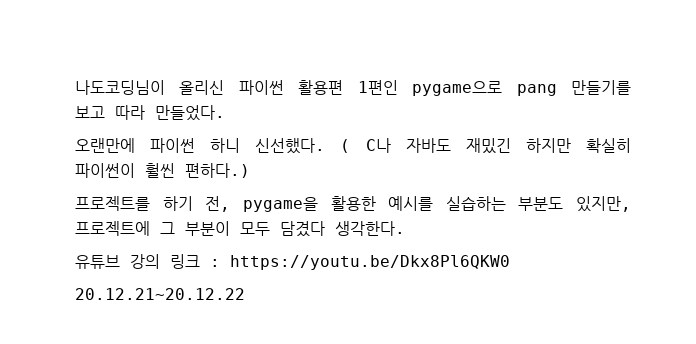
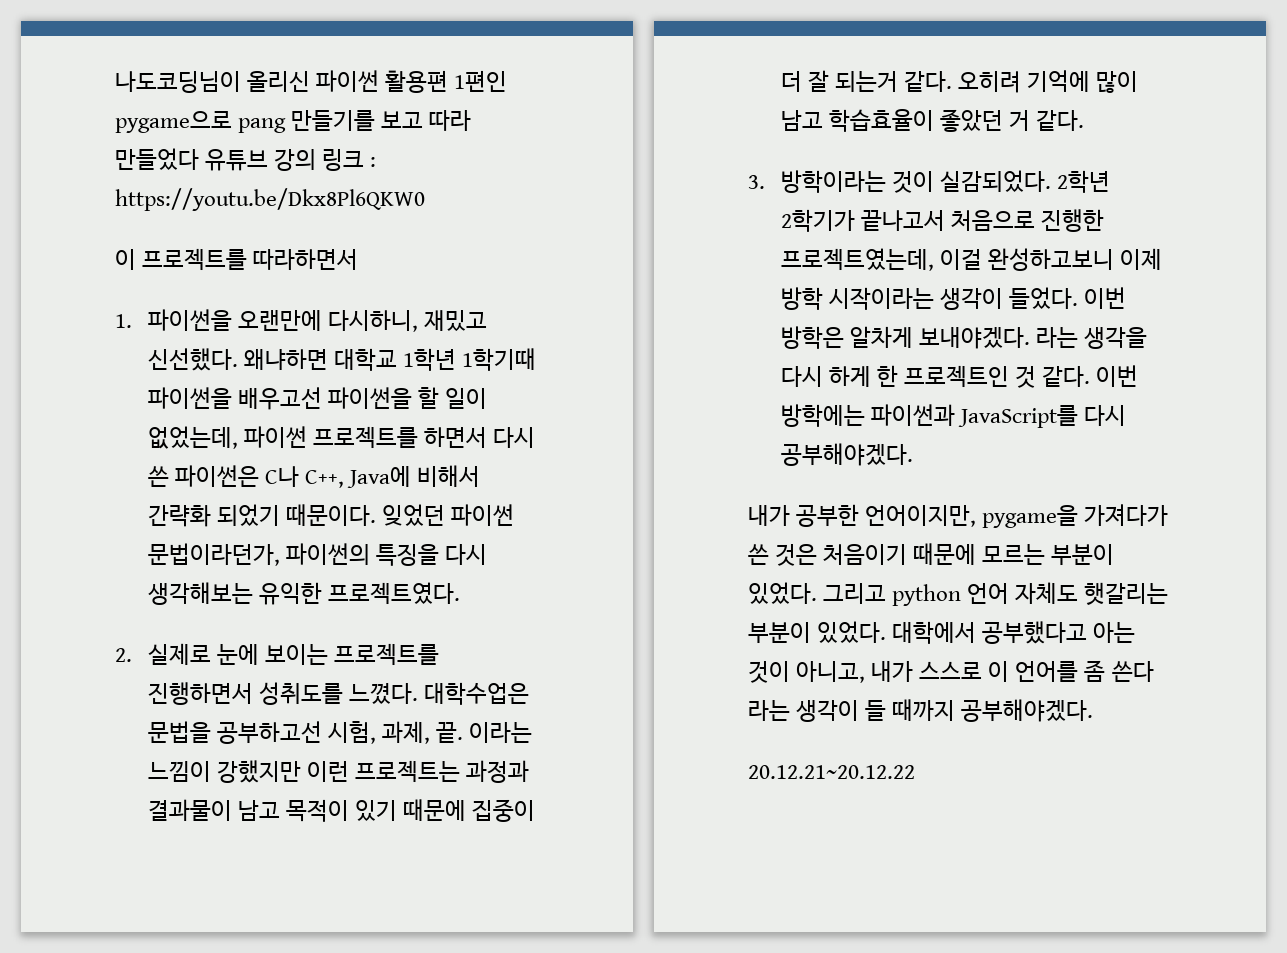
[155,105,225,121] [75,138,631,154] [75,163,250,178] [75,196,631,212] [75,221,405,237] 만들었다. // 오랜만에 파이썬 하니 신선했다. ( C나 자바도 재밌긴 하지만 확실히 파이썬이 훨씬 편하다.) // 프로젝트를 하기 전, pygame을 활용한 예시를 실습하는 부분도 있지만, 프로젝트에 그 부분이 모두 담겼다 생각한다. // -> [115,148,199,170] 만들었다
(510, 262) none -> [115,248,359,271] [115,309,487,332] [147,348,536,371] [147,387,487,410] [147,426,535,449] [147,465,480,488] [147,504,514,527] [147,543,487,566] [147,582,460,605] [115,643,439,666] [147,682,529,705] [147,721,532,744] [147,760,529,783] [147,799,535,822] [780,70,1139,93] [780,109,1084,132] [748,170,1110,193] [780,209,1104,232] [780,248,1162,271] [780,287,1126,310] [780,326,1147,349] [780,365,1139,388] [780,404,1126,428] [780,443,913,466] [748,504,1169,528] [748,543,1115,566] [748,582,1169,606] [748,621,1136,644] [748,660,1154,683] [748,699,1094,722] // 이 프로젝트를 따라하면서 // 1. 파이썬을 오랜만에 다시하니, 재밌고 신선했다. 왜냐하면 대학교 1학년 1학기때 파이썬을 배우고선 파이썬을 할 일이 없었는데, 파이썬 프로젝트를 하면서 다시 쓴 파이썬은 C나 C++, Java에 비해서 간략화 되었기 때문이다. 잊었던 파이썬 문법이라던가, 파이썬의 특징을 다시 생각해보는 유익한 프로젝트였다. // 2. 실제로 눈에 보이는 프로젝트를 진행하면서 성취도를 느꼈다. 대학수업은 문법을 공부하고선 시험, 과제, 끝. 이라는 느낌이 강했지만 이런 프로젝트는 과정과 결과물이 남고 목적이 있기 때문에 집중이 더 잘 되는거 같다. 오히려 기억에 많이 남고 학습효율이 좋았던 거 같다. // 3. 방학이라는 것이 실감되었다. 2학년 2학기가 끝나고서 처음으로 진행한 프로젝트였는데, 이걸 완성하고보니 이제 방학 시작이라는 생각이 들었다. 이번 방학은 알차게 보내야겠다. 라는 생각을 다시 하게 한 프로젝트인 것 같다. 이번 방학에는 파이썬과 JavaScript를 다시 공부해야겠다. // 내가 공부한 언어이지만, pygame을 가져다가 쓴 것은 처음이기 때문에 모르는 부분이 있었다. 그리고 python 언어 자체도 햇갈리는 부분이 있었다. 대학에서 공부했다고 아는 것이 아니고, 내가 스스로 이 언어를 좀 쓴다 라는 생각이 들 때까지 공부해야겠다.

